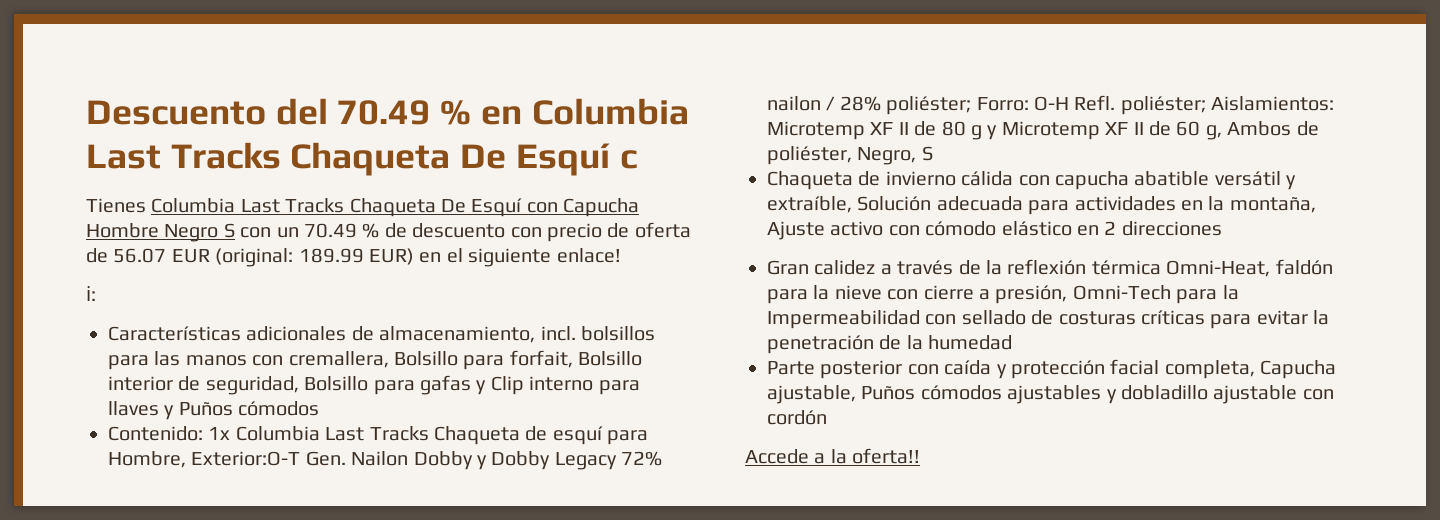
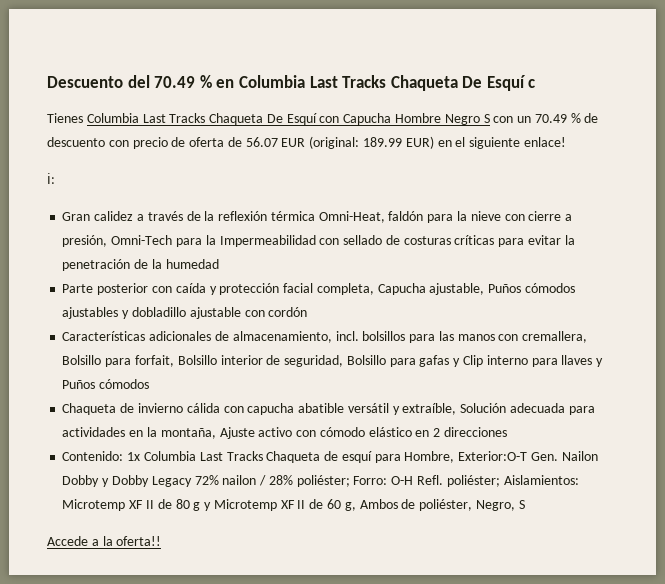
[108,326,655,343] [108,350,643,370] [108,375,640,395] [108,401,320,420] [108,426,649,445] [108,451,663,470] [767,95,1335,115] [767,121,1319,140] [767,146,933,165] [767,171,1297,190] [767,196,1316,215] [767,221,1222,240] // Características adicionales de almacenamiento, incl. bolsillos para las manos con cremallera, Bolsillo para forfait, Bolsillo interior de seguridad, Bolsillo para gafas y Clip interno para llaves y Puños cómodos // Contenido: 1x Columbia Last Tracks Chaqueta de esquí para Hombre, Exterior:O-T Gen. Nailon Dobby y Dobby Legacy 72% nailon / 28% poliéster; Forro: O-H Refl. poliéster; Aislamientos: Microtemp XF II de 80 g y Microtemp XF II de 60 g, Ambos de poliéster, Negro, S // Chaqueta de invierno cálida con capucha abatible versátil y extraíble, Solución adecuada para actividades en la montaña, Ajuste activo con cómodo elástico en 2 direcciones -> (55, 178) none
(827, 417) none -> [62,331,588,343] [62,355,604,367] [62,379,150,389] [62,403,595,415] [62,427,507,439] [62,451,598,463] [62,475,579,487] [62,499,525,511] // Características adicionales de almacenamiento, incl. bolsillos para las manos con cremallera, Bolsillo para forfait, Bolsillo interior de seguridad, Bolsillo para gafas y Clip interno para llaves y Puños cómodos // Chaqueta de invierno cálida con capucha abatible versátil y extraíble, Solución adecuada para actividades en la montaña, Ajuste activo con cómodo elástico en 2 direcciones // Contenido: 1x Columbia Last Tracks Chaqueta de esquí para Hombre, Exterior:O-T Gen. Nailon Dobby y Dobby Legacy 72% nailon / 28% poliéster; Forro: O-H Refl. poliéster; Aislamientos: Microtemp XF II de 80 g y Microtemp XF II de 60 g, Ambos de poliéster, Negro, S

